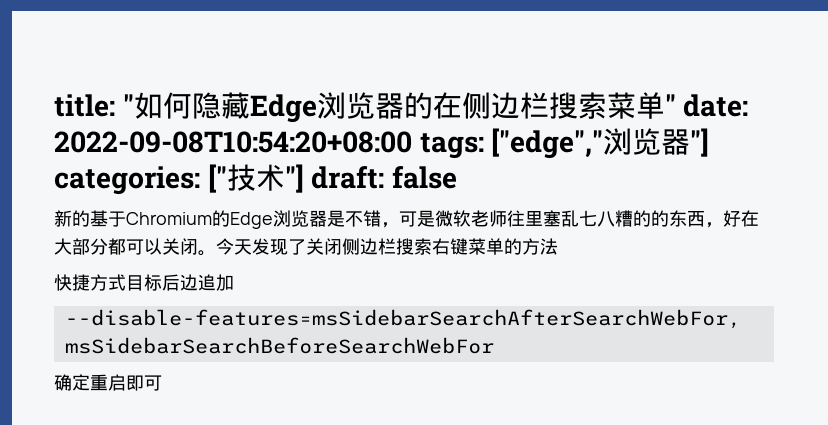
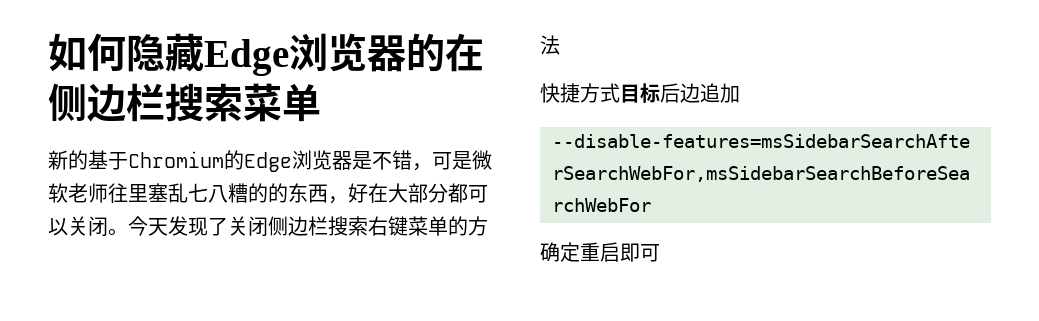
[54,94,134,117] title: " -> (48, 52) none
[664,94,749,117] [54,128,710,159] [54,164,458,195] " date: 2022-09-08T10:54:20+08:00 tags: ["edge","浏览器"] categories: ["技术"] draft: false -> (321, 102) none

